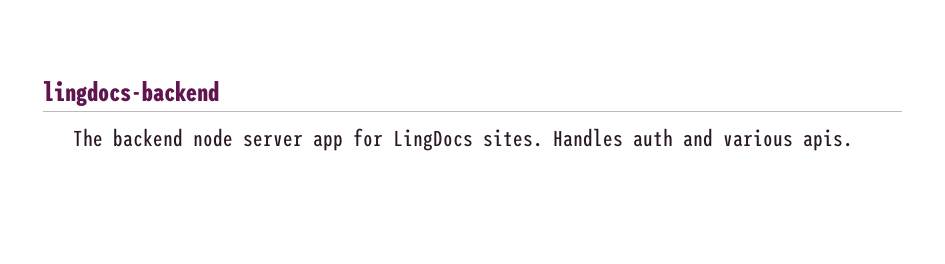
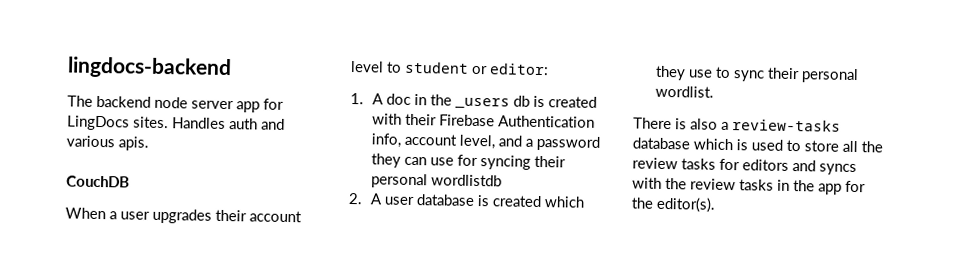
(854, 140) none -> [66,175,130,188] [65,207,302,224] [350,60,549,76] [350,92,597,110] [371,113,595,128] [370,133,600,151] [370,153,566,170] [370,173,502,189] [348,192,585,208] [654,65,859,84] [654,85,714,98] [633,117,841,132] [632,137,883,153] [632,157,857,176] [632,177,866,195] [631,196,716,213] // CouchDB // When a user upgrades their account level to student or editor: // 1. A doc in the _users db is created with their Firebase Authentication info, account level, and a password they can use for syncing their personal wordlistdb // 2. A user database is created which they use to sync their personal wordlist. // There is also a review-tasks database which is used to store all the review tasks for editors and syncs with the review tasks in the app for the editor(s).

